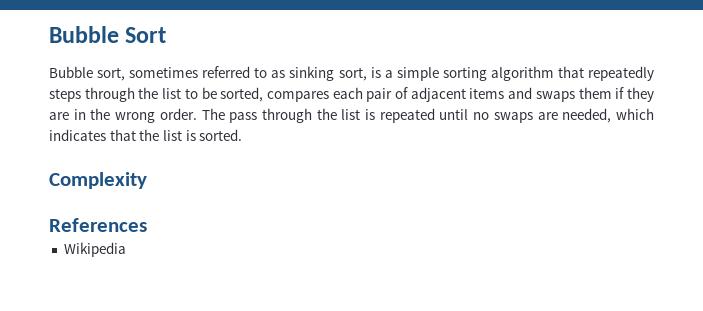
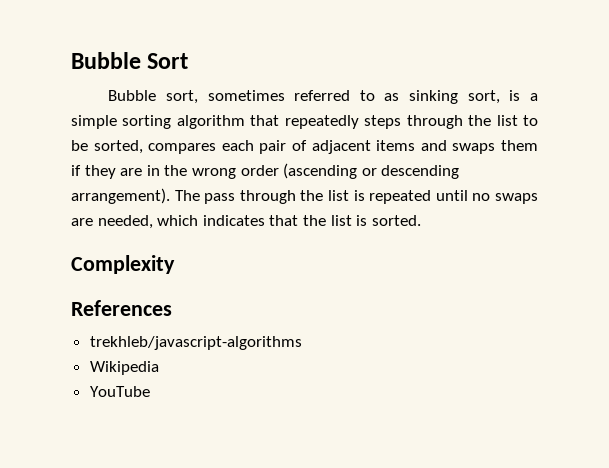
[159,108,197,120] order. -> [240,163,460,179] [71,188,170,204] order (ascending or descending arrangement).
(147, 225) none -> [89,336,302,350] // trekhleb/javascript-algorithms
(126, 249) none -> [89,386,150,397] // YouTube

